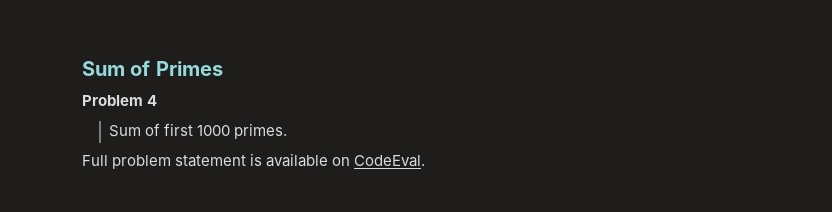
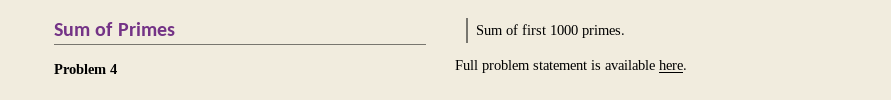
[332,155,426,167] on CodeEval. -> [659,60,687,70] here.

